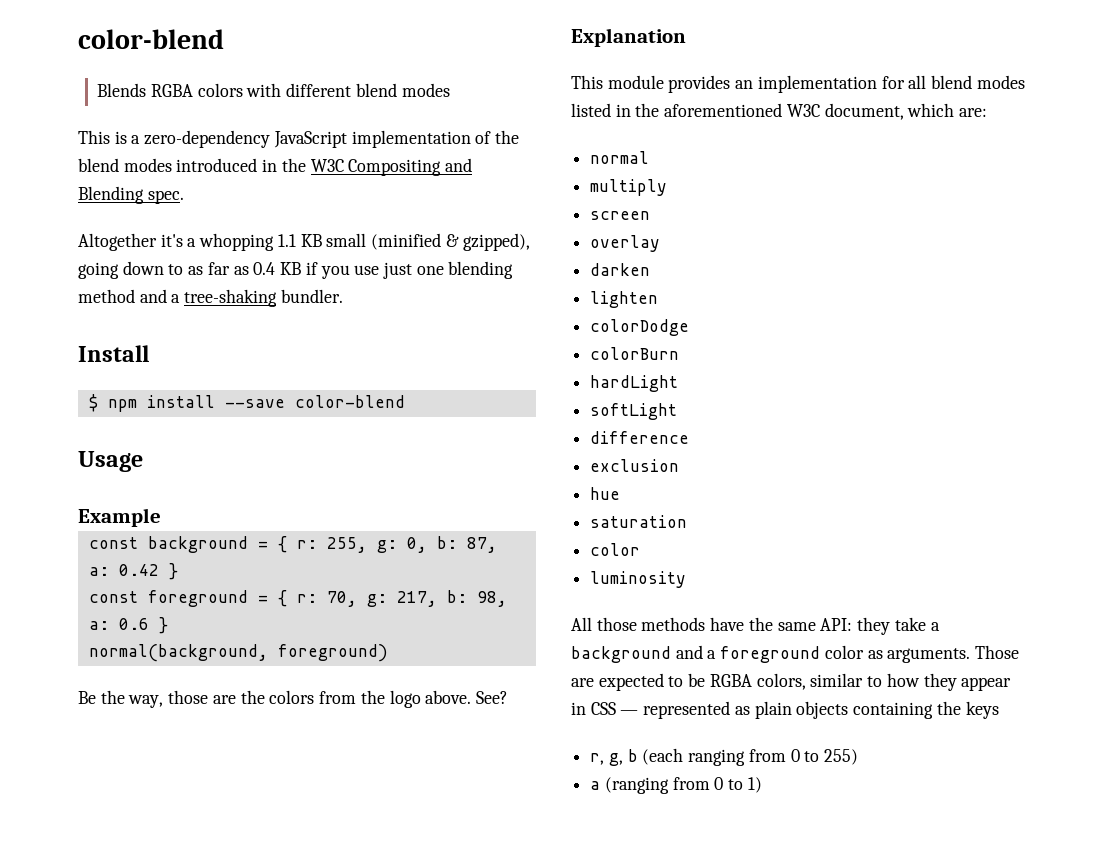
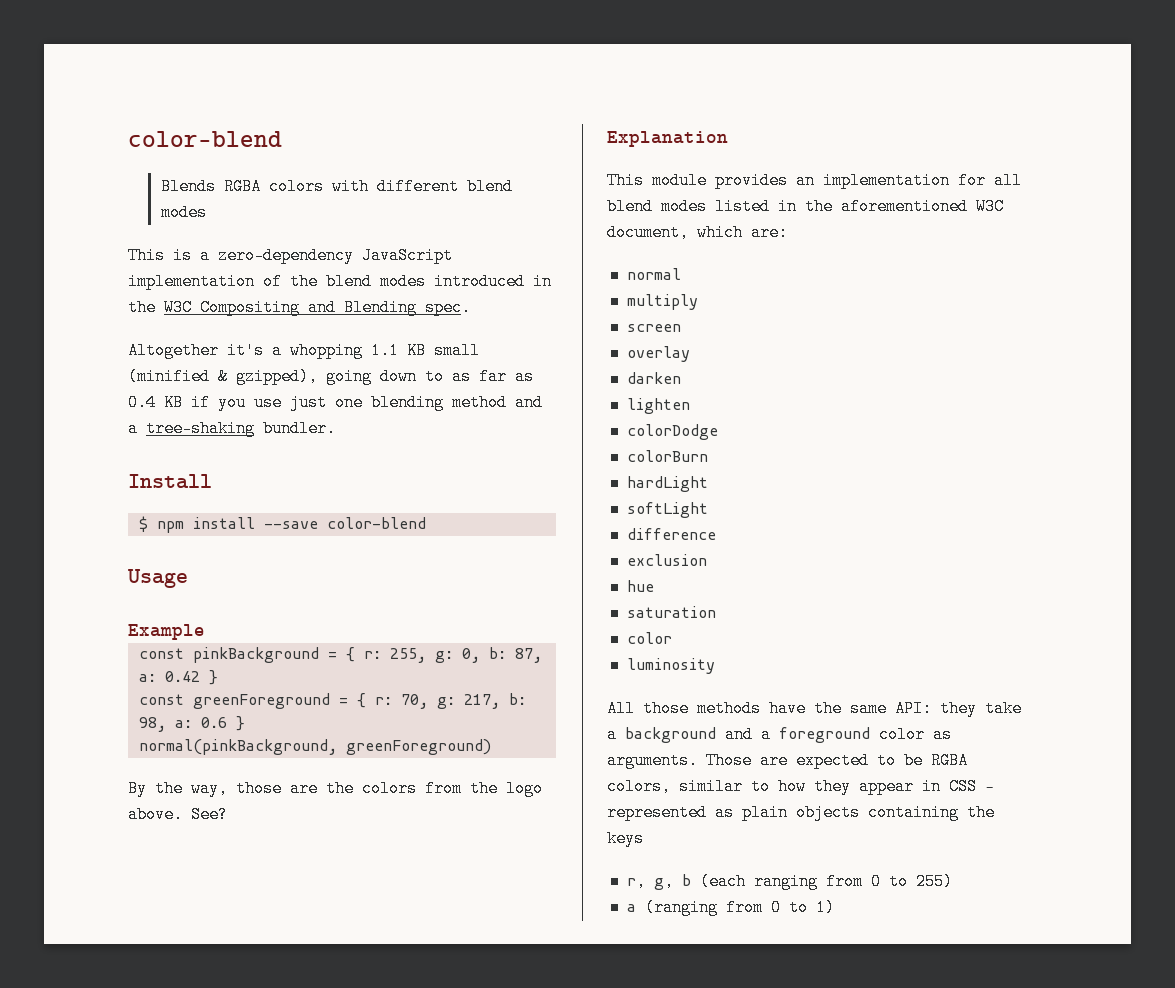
[147,536,248,553] background -> [192,647,319,663] pinkBackground
[147,590,248,607] foreground -> [192,693,330,709] greenForeground
[88,644,388,662] [78,691,96,704] normal(background, foreground) // Be -> [138,739,491,755] [128,780,147,797] normal(pinkBackground, greenForeground) // By

